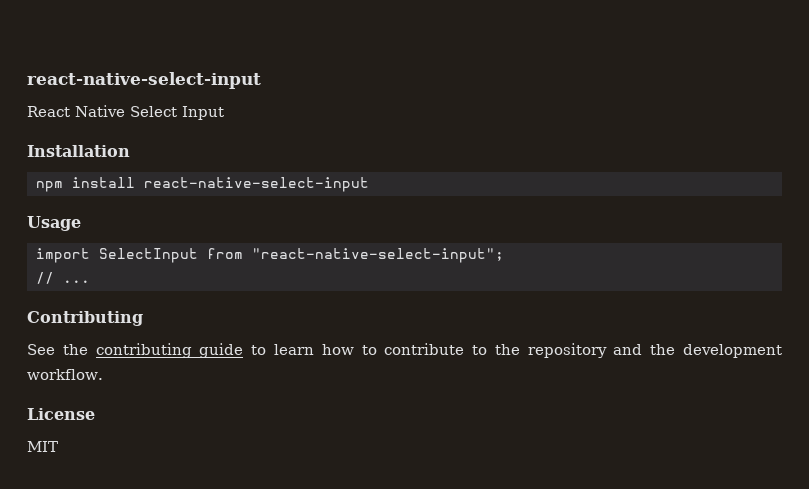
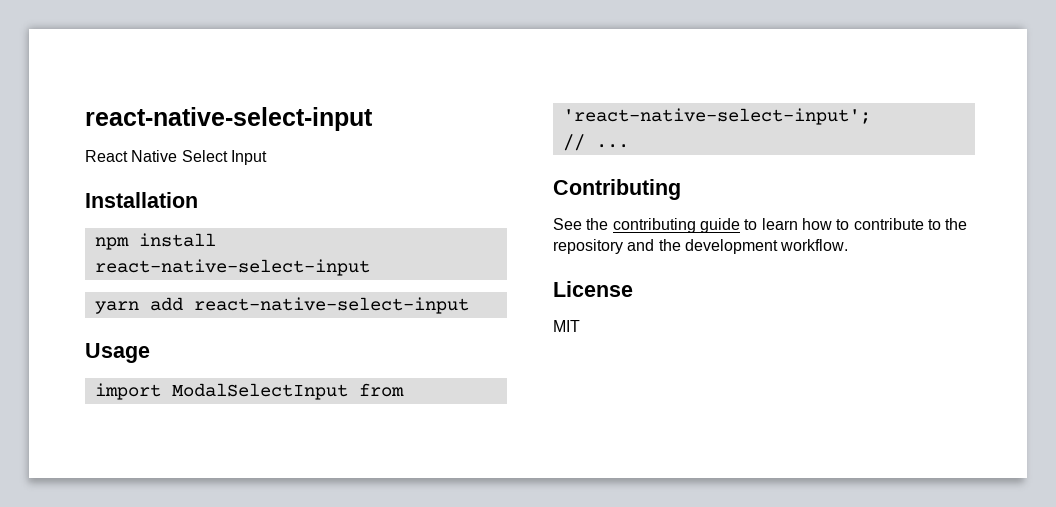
(369, 184) none -> [94,297,469,314] // yarn add react-native-select-input
[98,248,504,263] SelectInput from "react-native-select-input"; -> [171,383,404,400] [562,108,871,125] ModalSelectInput from 'react-native-select-input';

